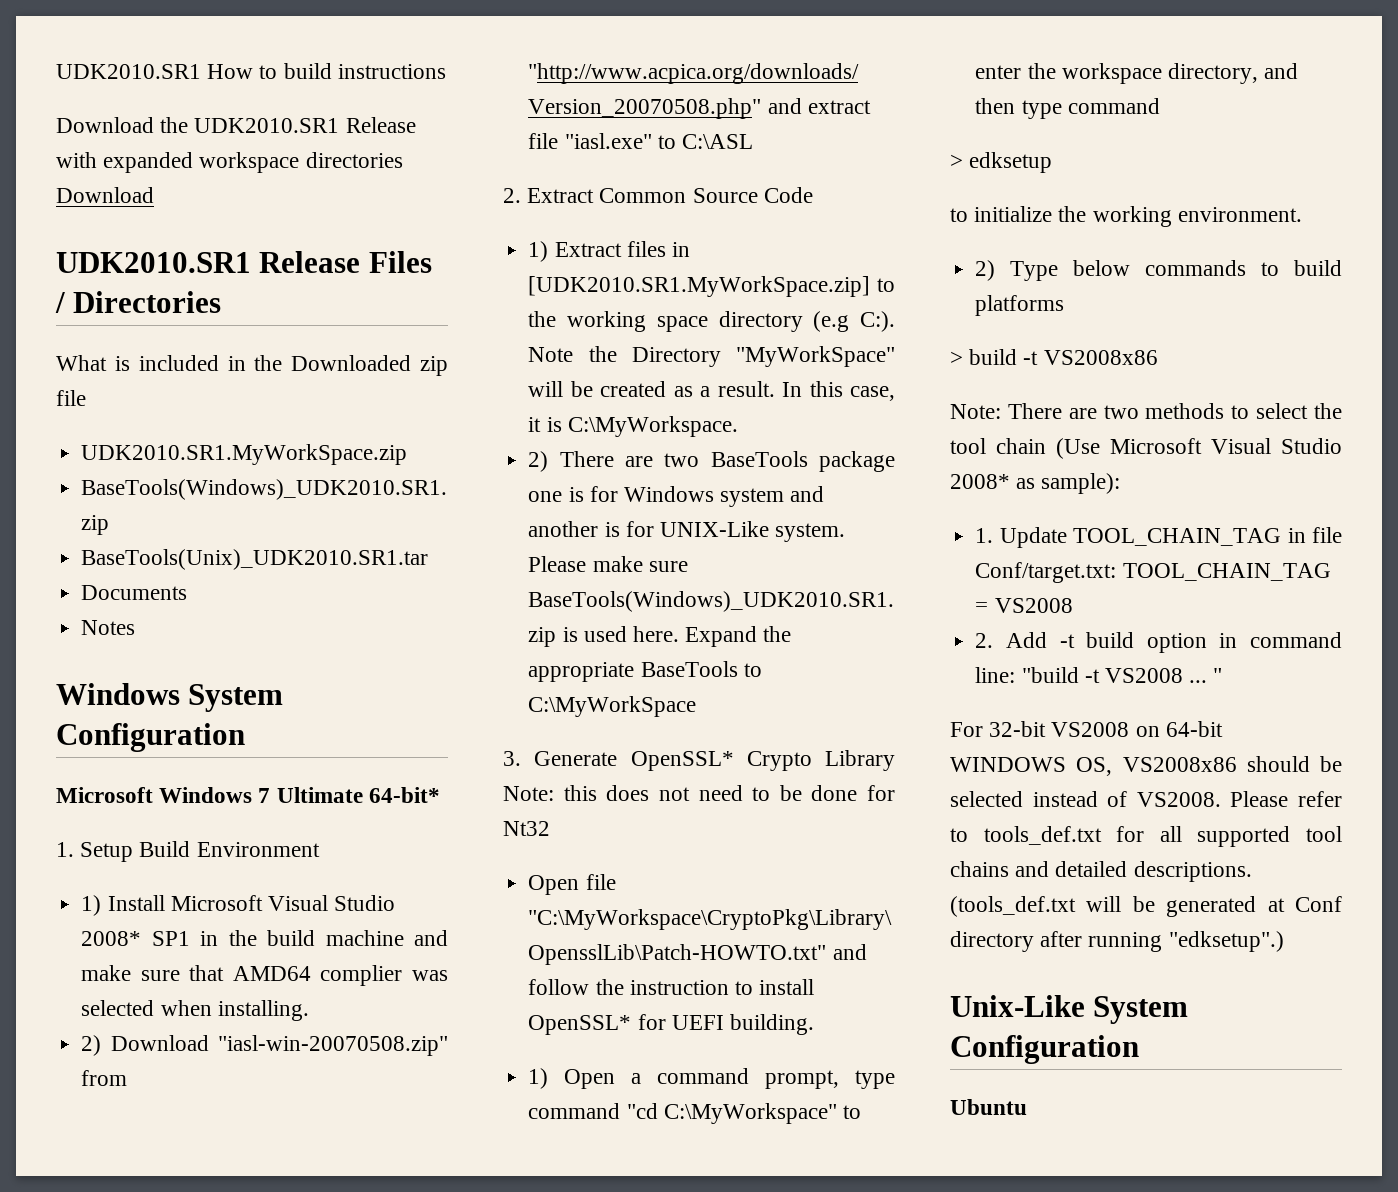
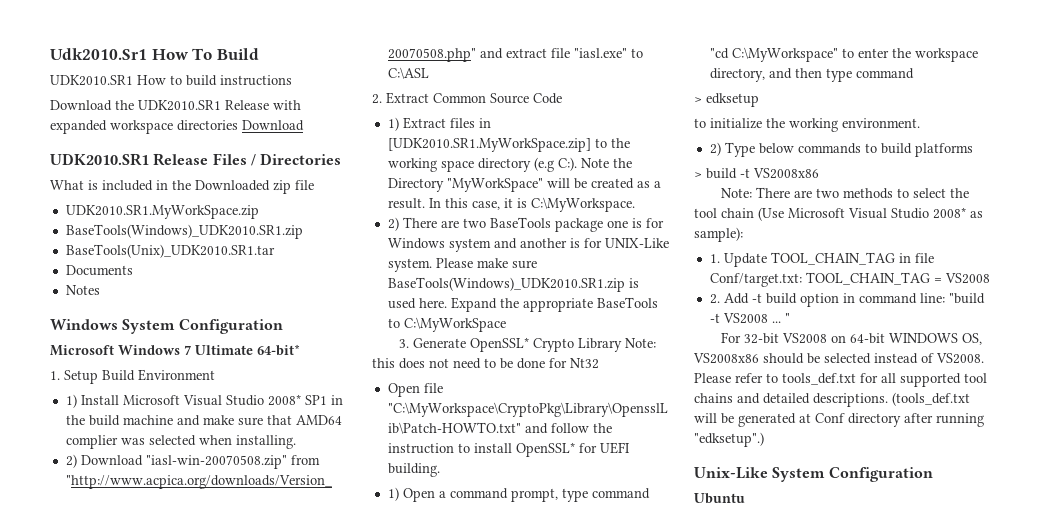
(56, 71) none -> [50,48,259,60] Udk2010.Sr1 How To Build //

